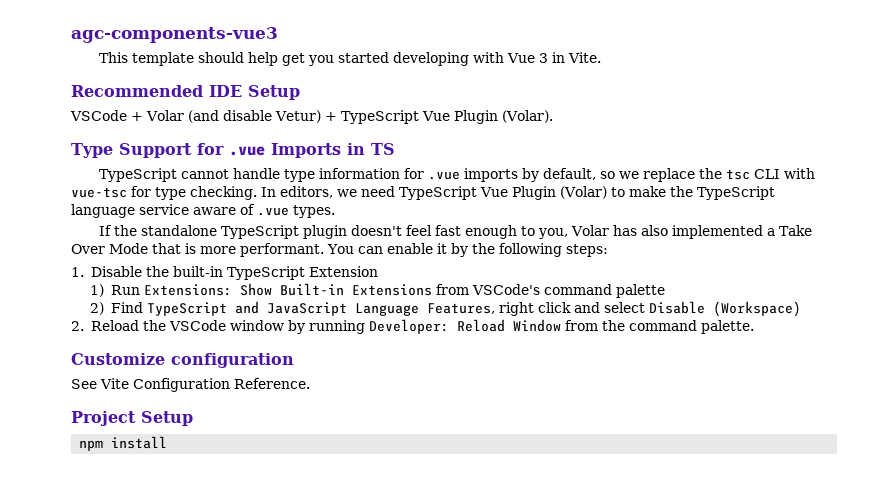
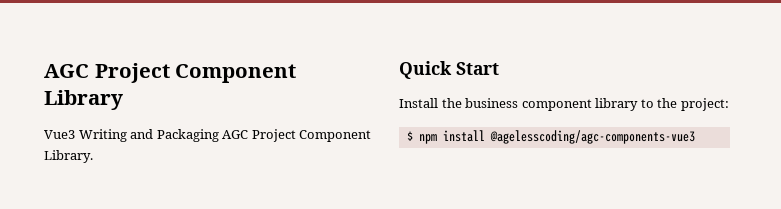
[71,27,278,43] [98,52,601,66] [71,85,300,100] [70,110,553,124] [71,143,395,158] [98,168,815,182] [71,186,775,200] [71,204,335,218] [98,225,812,239] [71,243,608,257] [71,266,378,280] [90,283,666,298] [90,301,802,317] [71,319,754,334] [71,353,294,368] [71,378,310,392] [71,411,193,426] agc-components-vue3 // This template should help get you started developing with Vue 3 in Vite. // Recommended IDE Setup // VSCode + Volar (and disable Vetur) + TypeScript Vue Plugin (Volar). // Type Support for .vue Imports in TS // TypeScript cannot handle type information for .vue imports by default, so we replace the tsc CLI with vue-tsc for type checking. In editors, we need TypeScript Vue Plugin (Volar) to make the TypeScript language service aware of .vue types. // If the standalone TypeScript plugin doesn't feel fast enough to you, Volar has also implemented a Take Over Mode that is more performant. You can enable it by the following steps: // 1. Disable the built-in TypeScript Extension // 1) Run Extensions: Show Built-in Extensions from VSCode's command palette // 2) Find TypeScript and JavaScript Language Features, right click and select Disable (Workspace) // 2. Reload the VSCode window by running Developer: Reload Window from the command palette. // Customize configuration // See Vite Configuration Reference. // Project Setup // -> [44,63,297,83] [44,90,123,110] [44,129,372,142] [44,150,93,163] [399,61,499,79] [399,98,729,111] [406,131,413,141] AGC Project Component Library // Vue3 Writing and Packaging AGC Project Component Library. // Quick Start // Install the business component library to the project: // $
(168, 442) none -> [489,130,695,144] @agelesscoding/agc-components-vue3

